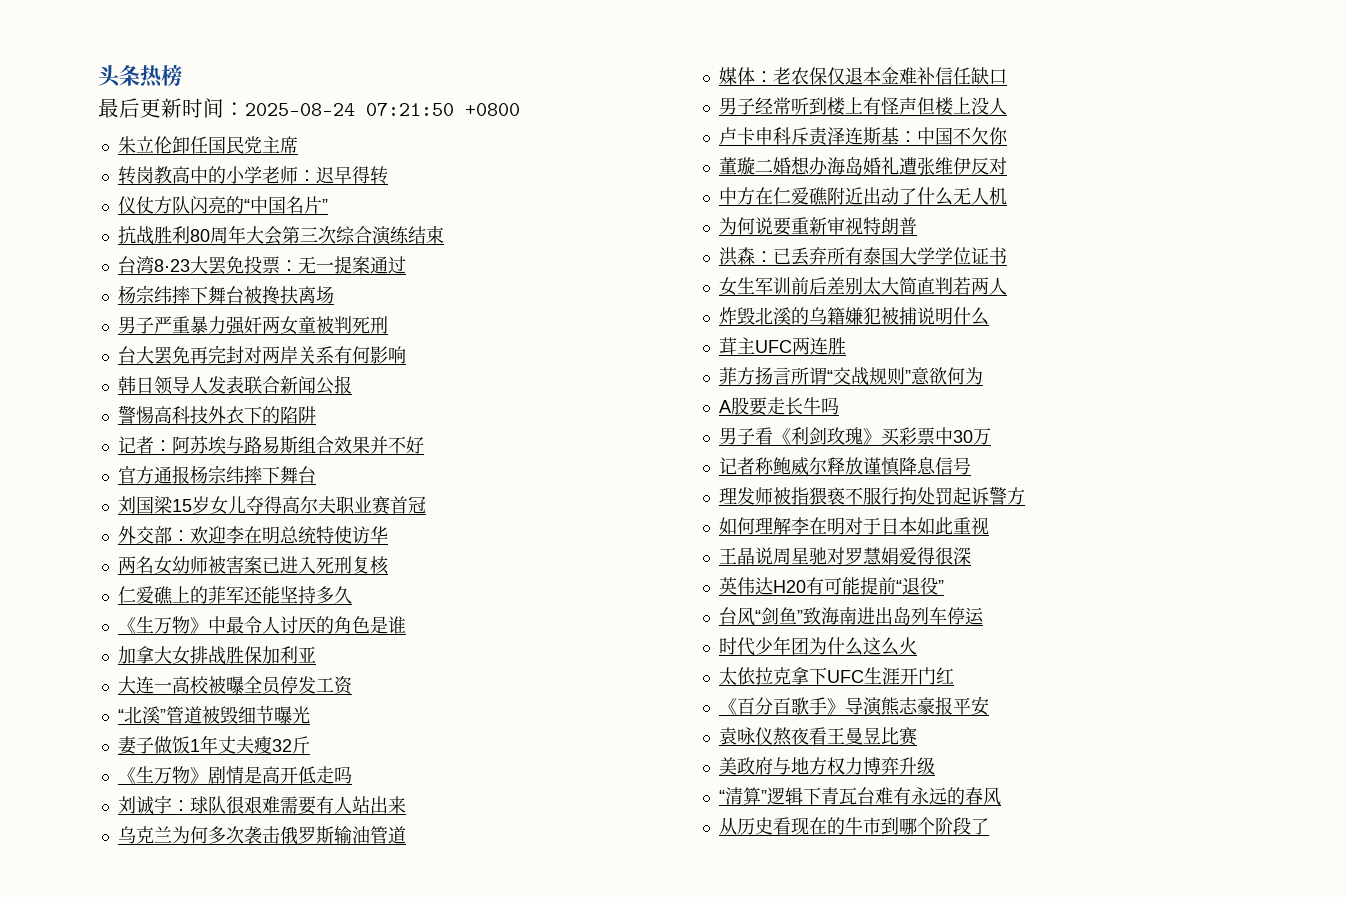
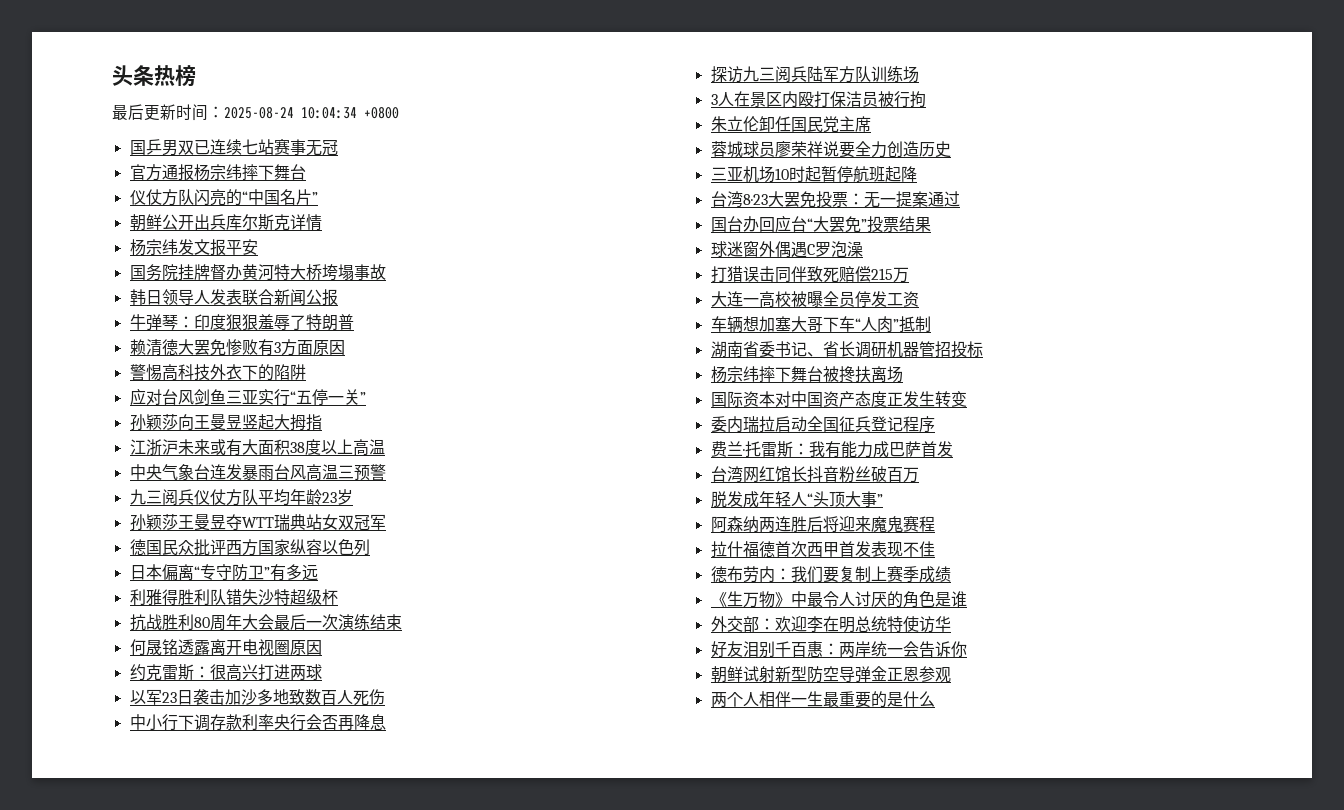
[366,103,454,116] 07:21:50 -> [301,107,357,119] 10:04:34
[117,136,298,154] [117,166,388,185] 朱立伦卸任国民党主席 // 转岗教高中的小学老师：迟早得转 -> [129,138,338,156] [129,164,306,181] 国乒男双已连续七站赛事无冠 // 官方通报杨宗纬摔下舞台
(328, 205) none -> [129,214,322,231] [129,239,258,256] [129,264,386,281] [129,289,338,306] [129,314,354,331] [129,339,345,356] [129,364,306,381] [129,388,366,406] [129,414,322,431] [129,439,385,456] [129,464,386,481] [129,489,353,506] [129,514,386,531] [129,539,370,556] [129,564,318,581] [129,589,338,605] // 朝鲜公开出兵库尔斯克详情 // 杨宗纬发文报平安 // 国务院挂牌督办黄河特大桥垮塌事故 // 韩日领导人发表联合新闻公报 // 牛弹琴：印度狠狠羞辱了特朗普 // 赖清德大罢免惨败有3方面原因 // 警惕高科技外衣下的陷阱 // 应对台风剑鱼三亚实行“五停一关” // 孙颖莎向王曼昱竖起大拇指 // 江浙沪未来或有大面积38度以上高温 // 中央气象台连发暴雨台风高温三预警 // 九三阅兵仪仗方队平均年龄23岁 // 孙颖莎王曼昱夺WTT瑞典站女双冠军 // 德国民众批评西方国家纵容以色列 // 日本偏离“专守防卫”有多远 // 利雅得胜利队错失沙特超级杯
[281,226,372,244] 第三次综合 -> [273,614,338,630] 最后一次
(444, 235) none -> [129,639,322,656] [129,664,322,681] [129,689,385,706] [129,714,386,731] [710,66,919,83] [710,91,926,108] [710,116,871,133] [710,141,951,158] [710,166,917,183] // 何晟铭透露离开电视圈原因 // 约克雷斯：很高兴打进两球 // 以军23日袭击加沙多地致数百人死伤 // 中小行下调存款利率央行会否再降息 // 探访九三阅兵陆军方队训练场 // 3人在景区内殴打保洁员被行拘 // 朱立伦卸任国民党主席 // 蓉城球员廖荣祥说要全力创造历史 // 三亚机场10时起暂停航班起降
(406, 265) none -> [710,215,931,233] [710,241,863,258] [710,266,909,283] [710,291,919,308] [710,316,931,333] [710,341,983,358] // 国台办回应台“大罢免”投票结果 // 球迷窗外偶遇C罗泡澡 // 打猎误击同伴致死赔偿215万 // 大连一高校被曝全员停发工资 // 车辆想加塞大哥下车“人肉”抵制 // 湖南省委书记、省长调研机器管招投标
[117,316,388,335] [117,345,406,365] [117,375,352,395] [117,405,316,424] [117,436,424,454] [117,465,316,484] [117,495,426,515] [117,526,388,544] [117,556,389,575] [117,585,352,605] 男子严重暴力强奸两女童被判死刑 // 台大罢免再完封对两岸关系有何影响 // 韩日领导人发表联合新闻公报 // 警惕高科技外衣下的陷阱 // 记者：阿苏埃与路易斯组合效果并不好 // 官方通报杨宗纬摔下舞台 // 刘国梁15岁女儿夺得高尔夫职业赛首冠 // 外交部：欢迎李在明总统特使访华 // 两名女幼师被害案已进入死刑复核 // 仁爱礁上的菲军还能坚持多久 -> [710,391,967,408] [710,416,935,433] [710,441,953,458] [710,466,919,483] [710,491,883,508] [710,515,935,533] [710,541,935,558] [710,565,951,583] 国际资本对中国资产态度正发生转变 // 委内瑞拉启动全国征兵登记程序 // 费兰·托雷斯：我有能力成巴萨首发 // 台湾网红馆长抖音粉丝破百万 // 脱发成年轻人“头顶大事” // 阿森纳两连胜后将迎来魔鬼赛程 // 拉什福德首次西甲首发表现不佳 // 德布劳内：我们要复制上赛季成绩
[117,646,316,665] [117,676,353,695] [117,706,310,724] [117,735,310,755] [117,766,352,784] [117,795,406,815] [117,826,406,845] [718,67,1007,85] [718,97,1007,116] [718,127,1008,146] [718,156,1007,175] [718,187,1007,206] [718,217,917,236] [718,247,1007,266] [718,277,1007,296] [718,307,989,326] [718,337,846,355] [718,366,983,386] [718,397,839,416] [718,427,991,446] [718,457,971,476] [718,486,1025,505] [718,517,989,535] [718,547,971,565] [718,577,944,595] [718,606,984,626] [718,636,917,656] [718,667,954,685] [718,696,989,716] [718,727,917,746] [718,757,935,775] [718,787,1001,806] [718,817,989,835] 加拿大女排战胜保加利亚 // 大连一高校被曝全员停发工资 // “北溪”管道被毁细节曝光 // 妻子做饭1年丈夫瘦32斤 // 《生万物》剧情是高开低走吗 // 刘诚宇：球队很艰难需要有人站出来 // 乌克兰为何多次袭击俄罗斯输油管道 // 媒体：老农保仅退本金难补信任缺口 // 男子经常听到楼上有怪声但楼上没人 // 卢卡申科斥责泽连斯基：中国不欠你 // 董璇二婚想办海岛婚礼遭张维伊反对 // 中方在仁爱礁附近出动了什么无人机 // 为何说要重新审视特朗普 // 洪森：已丢弃所有泰国大学学位证书 // 女生军训前后差别太大简直判若两人 // 炸毁北溪的乌籍嫌犯被捕说明什么 // 茸主UFC两连胜 // 菲方扬言所谓“交战规则”意欲何为 // A股要走长牛吗 // 男子看《利剑玫瑰》买彩票中30万 // 记者称鲍威尔释放谨慎降息信号 // 理发师被指猥亵不服行拘处罚起诉警方 // 如何理解李在明对于日本如此重视 // 王晶说周星驰对罗慧娟爱得很深 // 英伟达H20有可能提前“退役” // 台风“剑鱼”致海南进出岛列车停运 // 时代少年团为什么这么火 // 太依拉克拿下UFC生涯开门红 // 《百分百歌手》导演熊志豪报平安 // 袁咏仪熬夜看王曼昱比赛 // 美政府与地方权力博弈升级 // “清算”逻辑下青瓦台难有永远的春风 // 从历史看现在的牛市到哪个阶段了 -> [710,616,951,633] [710,641,967,658] [710,666,951,683] [710,691,935,708] 外交部：欢迎李在明总统特使访华 // 好友泪别千百惠：两岸统一会告诉你 // 朝鲜试射新型防空导弹金正恩参观 // 两个人相伴一生最重要的是什么

